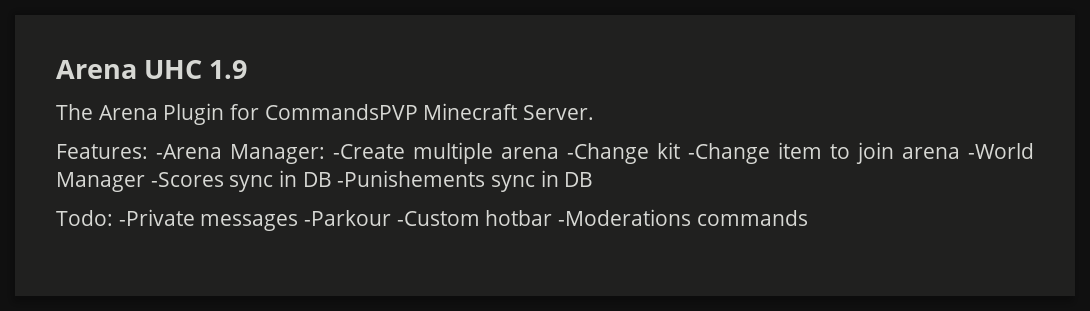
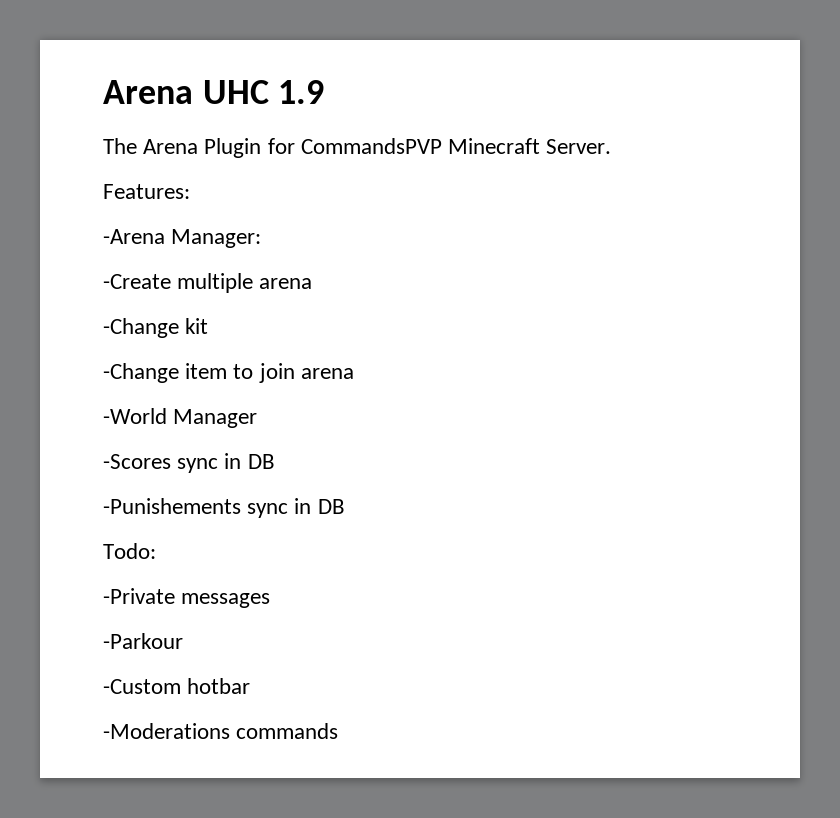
(148, 151) none -> (190, 191) //
(325, 154) none -> (262, 238) //
(559, 153) none -> (313, 283) //
(680, 150) none -> (209, 326) //
(960, 153) none -> (354, 373) //
(145, 182) none -> (258, 418) //
(332, 179) none -> (275, 461) //
(113, 218) none -> (156, 551) //
(299, 222) none -> (271, 600) //
(391, 218) none -> (183, 641) //
(553, 218) none -> (251, 686) //

